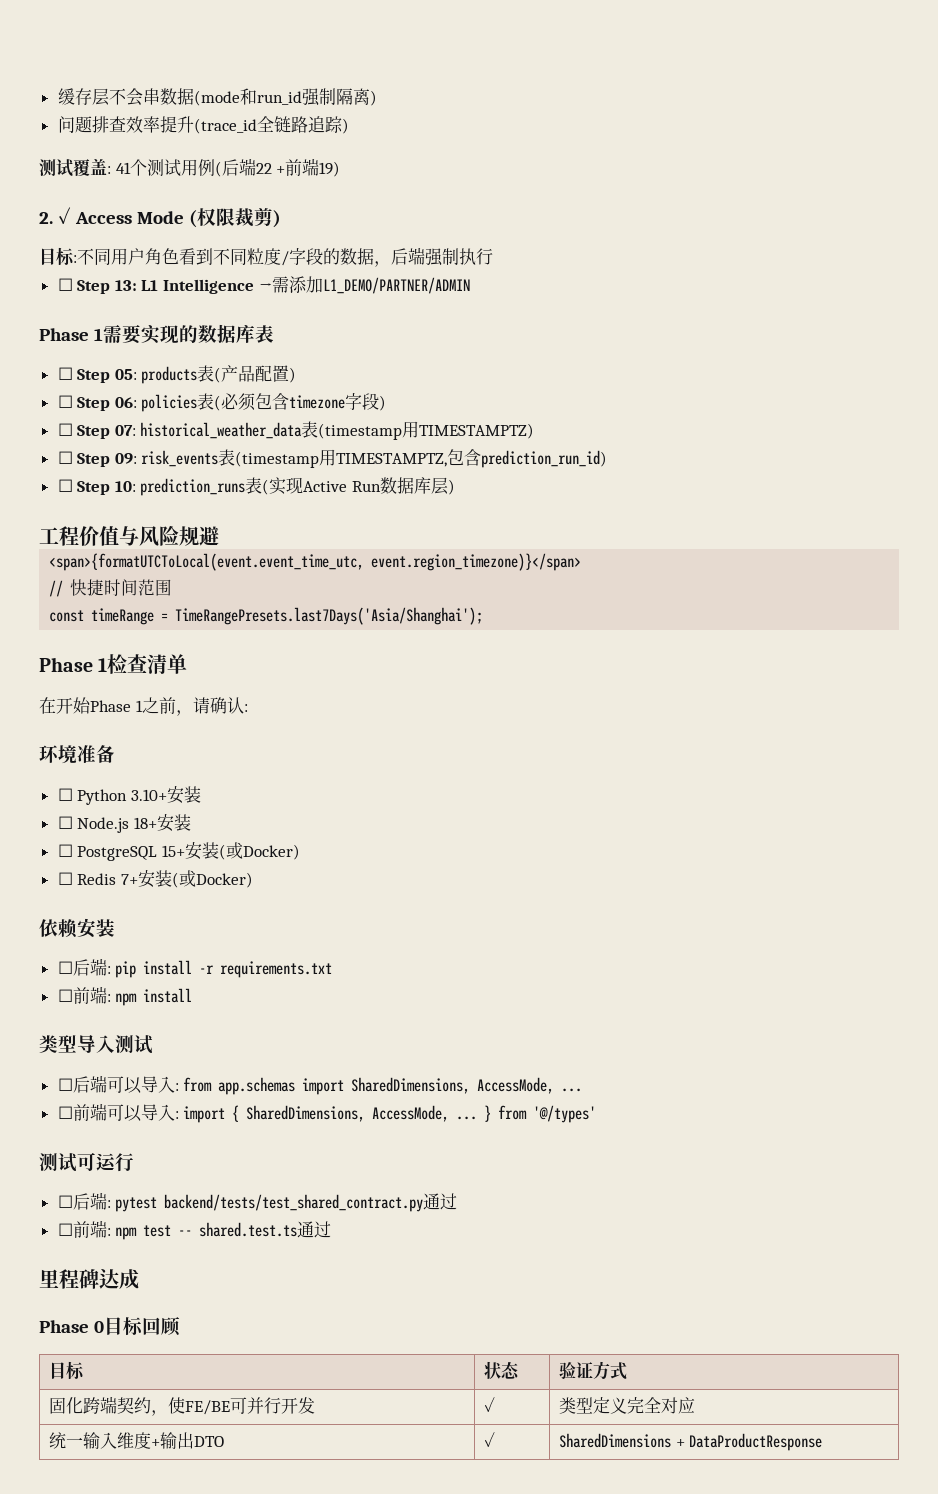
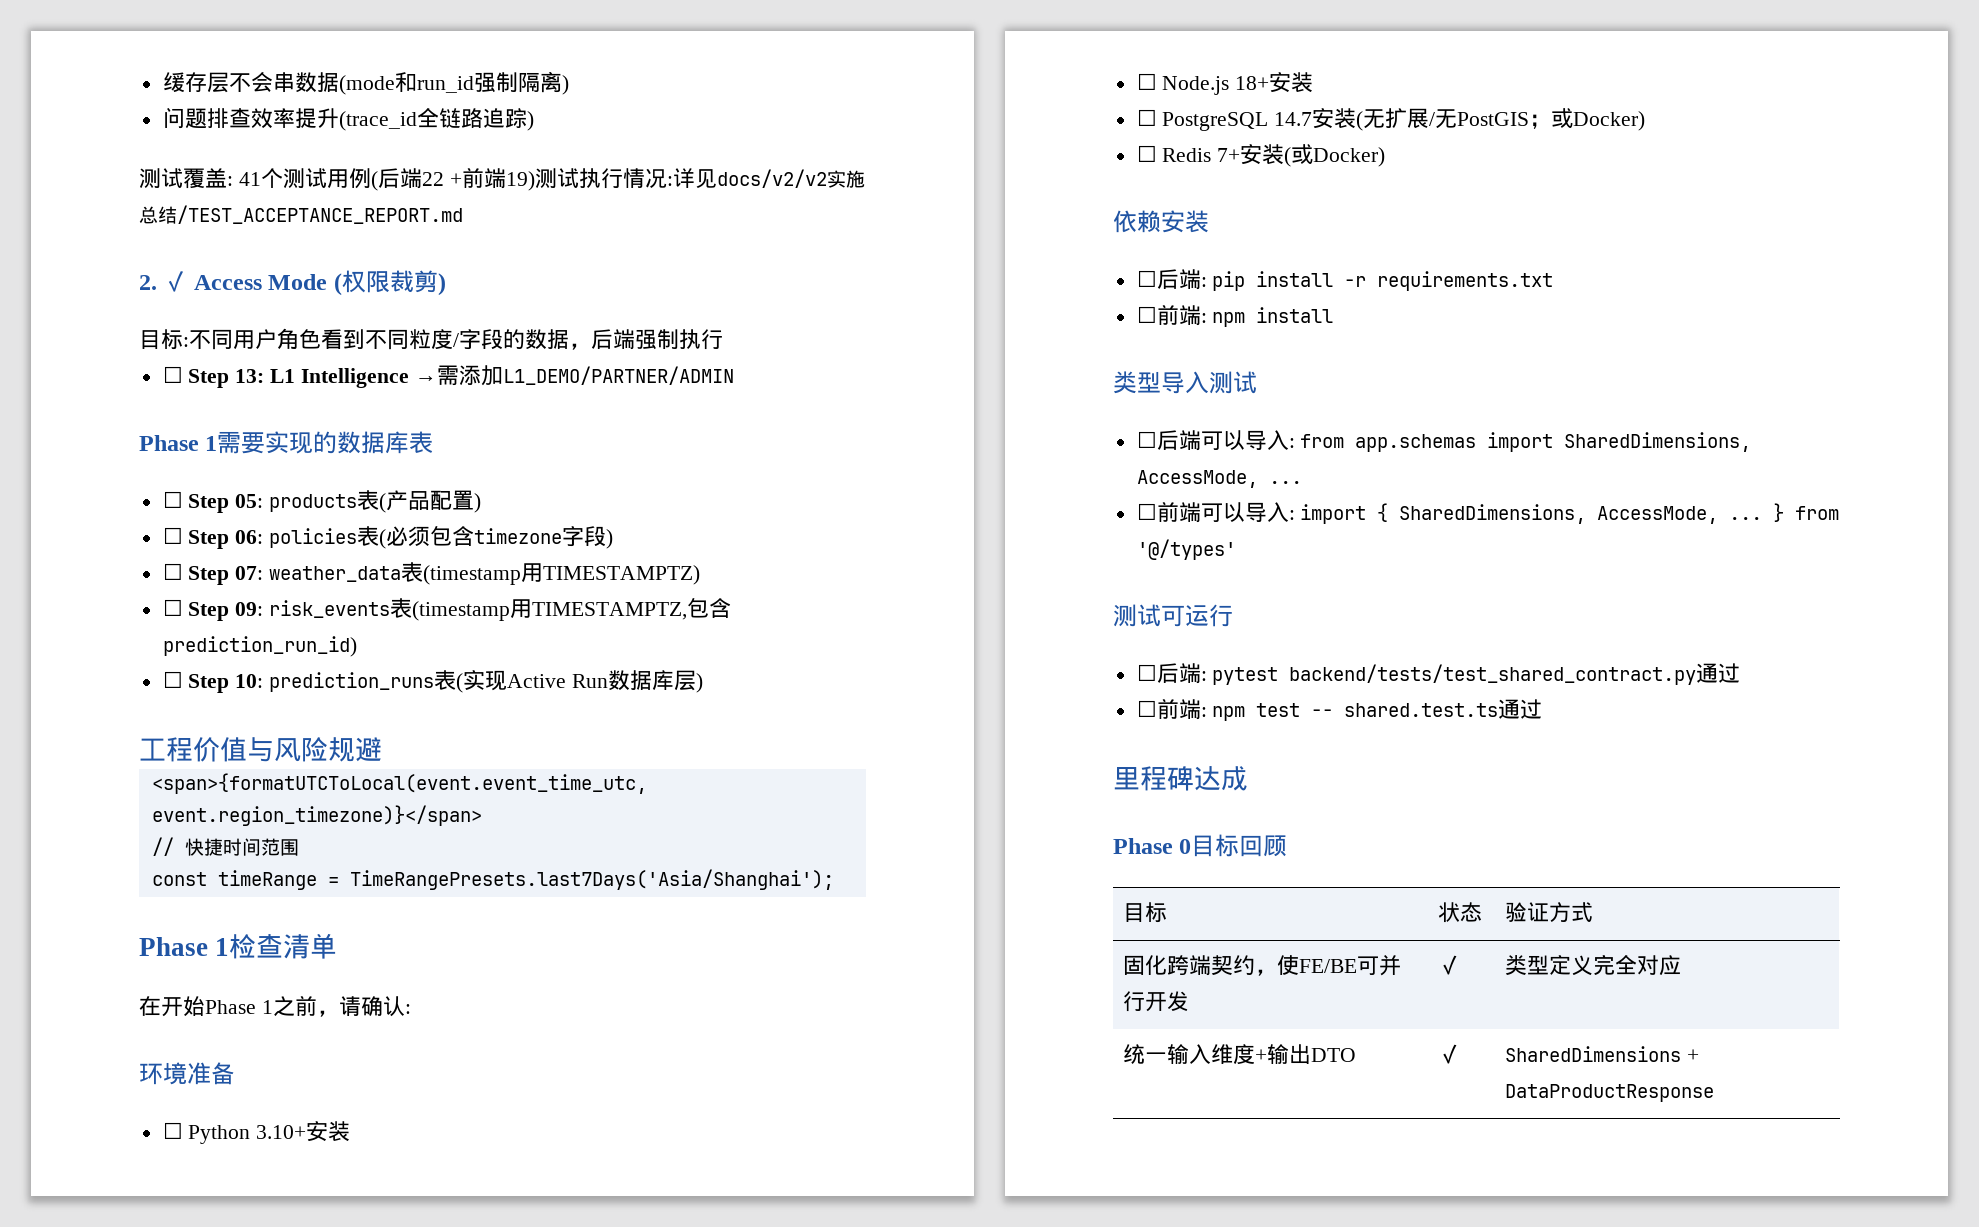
(341, 169) none -> [534,168,865,189] [139,205,463,224] 测试执行情况:详见docs/v2/v2实施总结/TEST_ACCEPTANCE_REPORT.md
[140,422,303,439] historical_weather_data -> [269,566,402,582] weather_data
[161,842,226,860] 15+安装( -> [1274,108,1552,131] 14.7安装(无扩展/无PostGIS；

